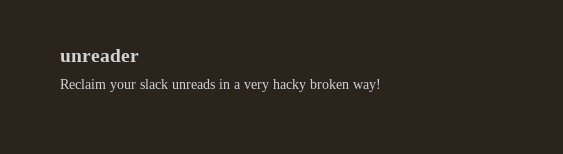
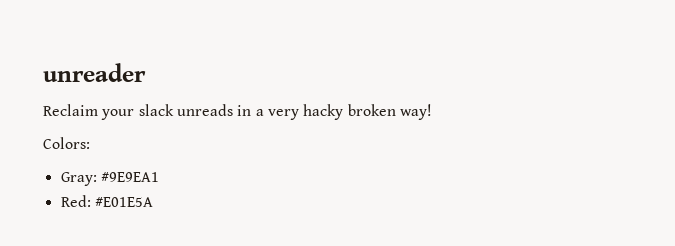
(381, 85) none -> [43,137,90,149] [60,172,159,186] [60,195,153,207] // Colors: // Gray: #9E9EA1 // Red: #E01E5A

